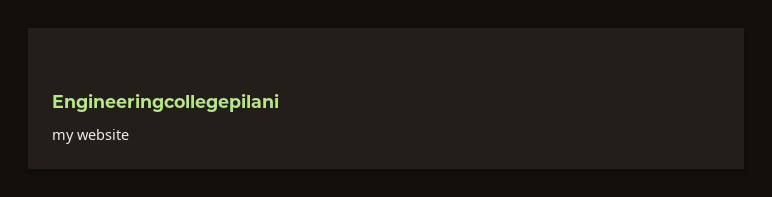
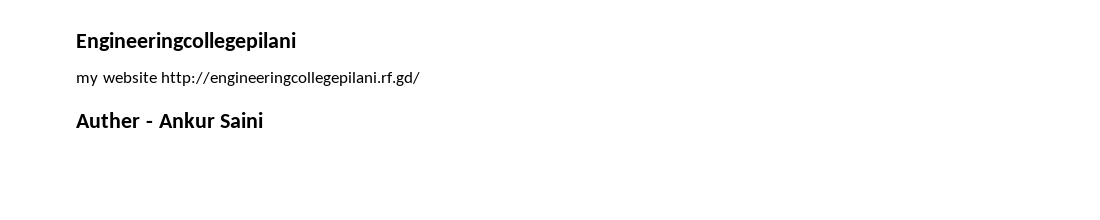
(129, 134) none -> [161,72,421,86] [76,112,264,128] http://engineeringcollegepilani.rf.gd/ // Auther - Ankur Saini

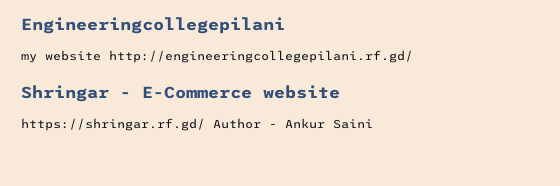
[76,112,140,128] Auther -> [21,85,340,102] [21,118,261,131] Shringar - E-Commerce website // https://shringar.rf.gd/ Author

